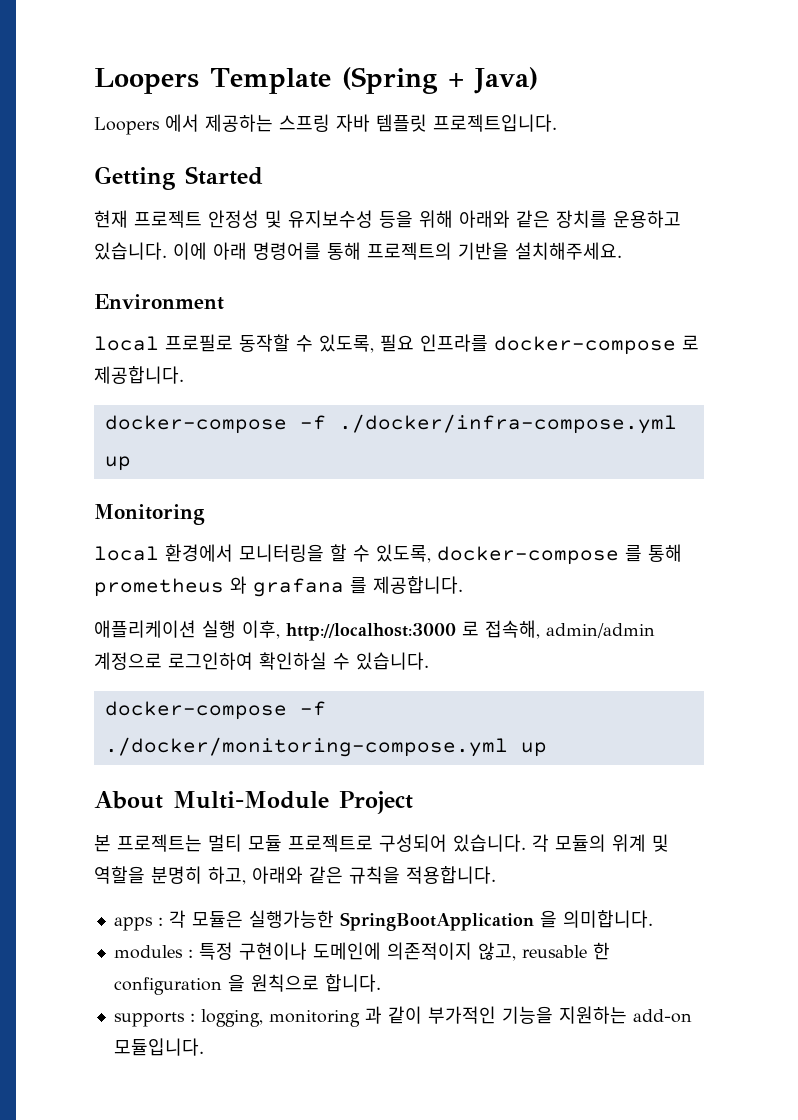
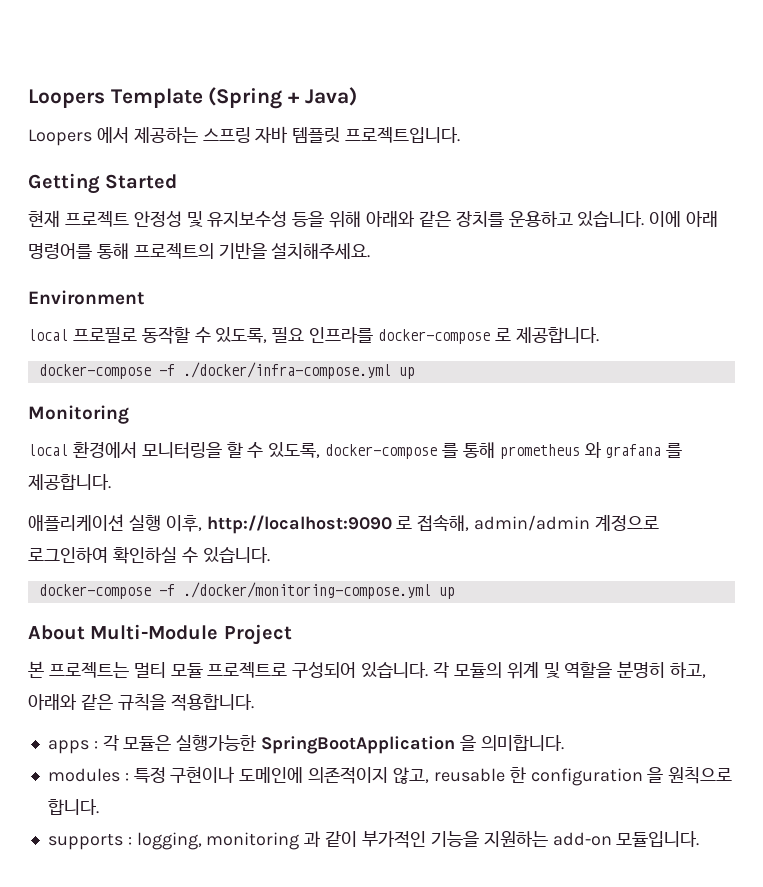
[286,623,456,641] http://localhost:3000 -> [206,515,392,534] http://localhost:9090

